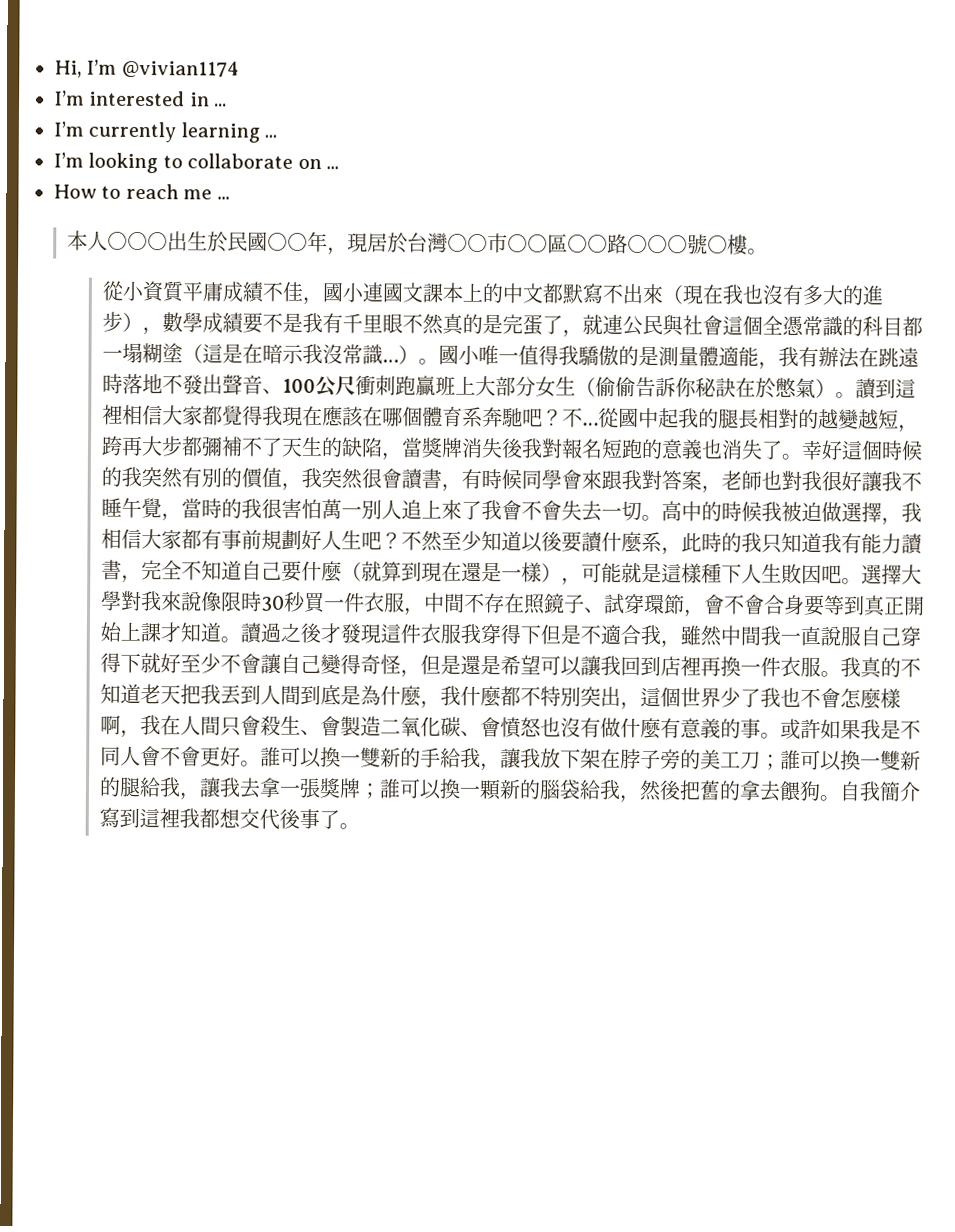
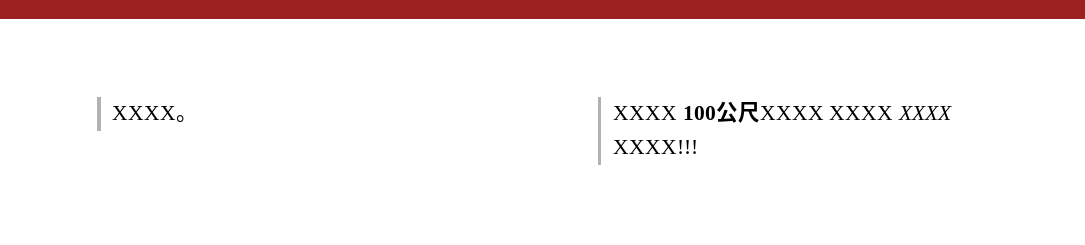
[54,59,240,79] [54,90,228,107] [53,121,278,143] [53,152,339,174] [53,183,230,200] [66,230,768,256] [101,280,883,306] [101,311,923,338] [101,342,919,370] [101,373,916,400] [101,404,919,433] [100,435,923,461] [100,466,922,494] [100,497,922,526] [100,528,924,556] [100,559,922,586] [100,590,925,618] [99,621,921,649] [99,652,921,679] [99,683,901,710] [99,714,921,740] [99,745,921,772] [98,776,921,803] [98,807,360,830] Hi, I’m @vivian1174 // I’m interested in ... // I’m currently learning ... // I’m looking to collaborate on ... // How to reach me ... // 本人○○○出生於民國○○年，現居於台灣○○市○○區○○路○○○號○樓。 // 從小資質平庸成績不佳，國小連國文課本上的中文都默寫不出來（現在我也沒有多大的進步），數學成績要不是我有千里眼不然真的是完蛋了，就連公民與社會這個全憑常識的科目都一塌糊塗（這是在暗示我沒常識…）。國小唯一值得我驕傲的是測量體適能，我有辦法在跳遠時落地不發出聲音、100公尺衝刺跑贏班上大部分女生（偷偷告訴你秘訣在於憋氣）。讀到這裡相信大家都覺得我現在應該在哪個體育系奔馳吧？不…從國中起我的腿長相對的越變越短，跨再大步都彌補不了天生的缺陷，當獎牌消失後我對報名短跑的意義也消失了。幸好這個時候的我突然有別的價值，我突然很會讀書，有時候同學會來跟我對答案，老師也對我很好讓我不睡午覺，當時的我很害怕萬一別人追上來了我會不會失去一切。高中的時候我被迫做選擇，我相信大家都有事前規劃好人生吧？不然至少知道以後要讀什麼系，此時的我只知道我有能力讀書，完全不知道自己要什麼（就算到現在還是一樣），可能就是這樣種下人生敗因吧。選擇大學對我來說像限時30秒買一件衣服，中間不存在照鏡子、試穿環節，會不會合身要等到真正開始上課才知道。讀過之後才發現這件衣服我穿得下但是不適合我，雖然中間我一直說服自己穿得下就好至少不會讓自己變得奇怪，但是還是希望可以讓我回到店裡再換一件衣服。我真的不知道老天把我丟到人間到底是為什麼，我什麼都不特別突出，這個世界少了我也不會怎麼樣啊，我在人間只會殺生、會製造二氧化碳、會憤怒也沒有做什麼有意義的事。或許如果我是不同人會不會更好。誰可以換一雙新的手給我，讓我放下架在脖子旁的美工刀；誰可以換一雙新的腿給我，讓我去拿一張獎牌；誰可以換一顆新的腦袋給我，然後把舊的拿去餵狗。自我簡介寫到這裡我都想交代後事了。 -> [112,106,199,123] [612,101,953,123] [612,140,698,154] XXXX。 // XXXX 100公尺XXXX XXXX XXXX XXXX!!!

